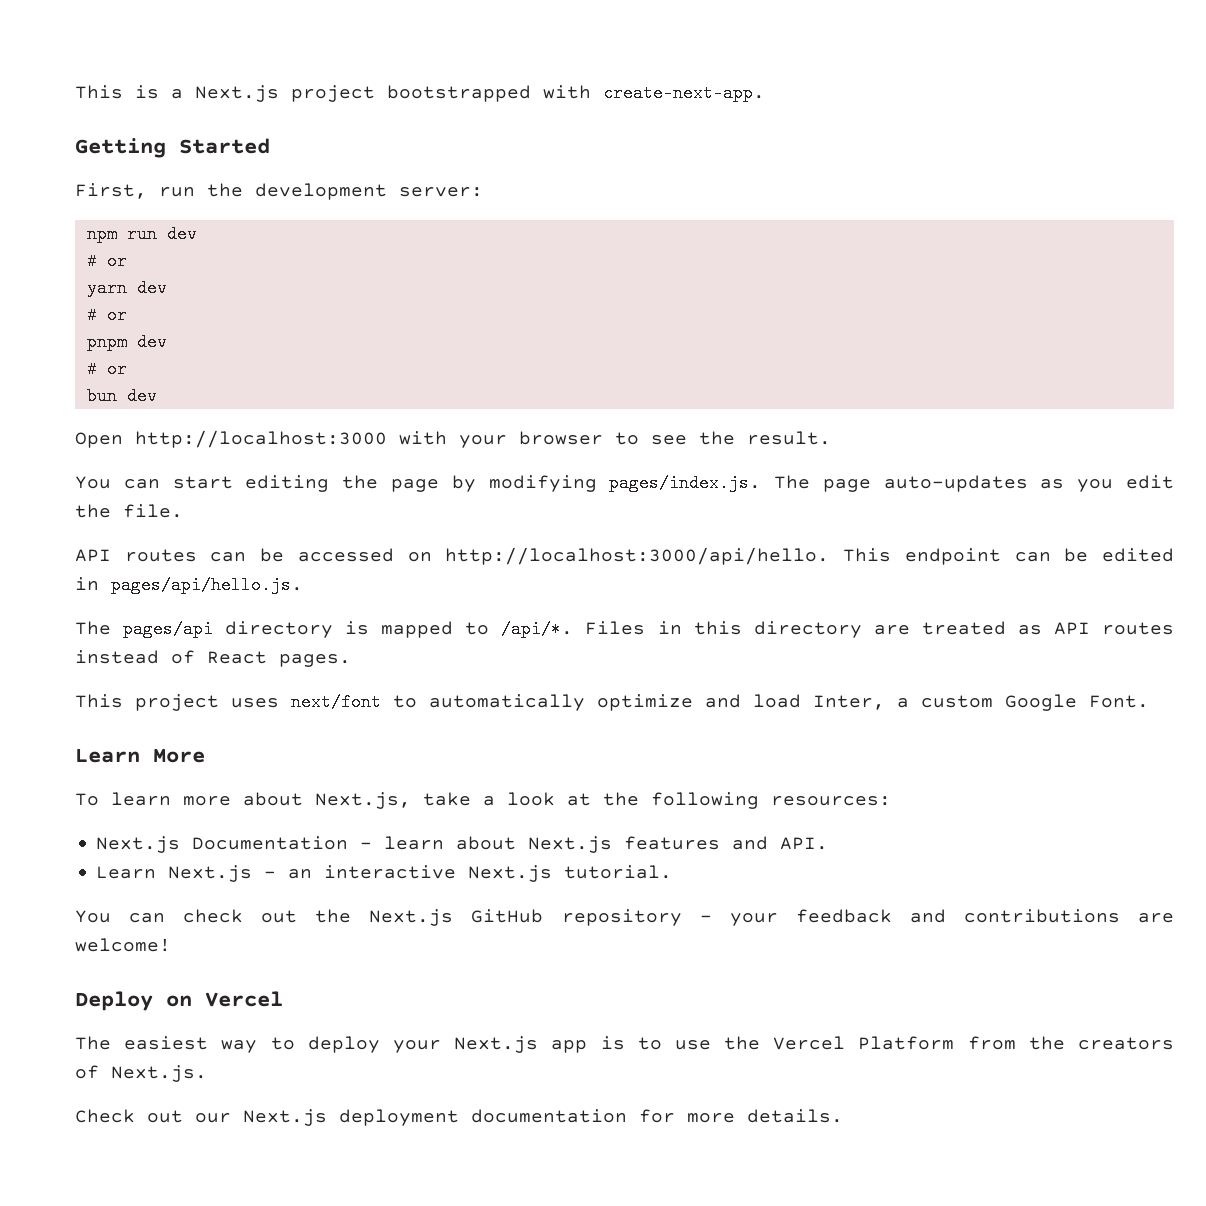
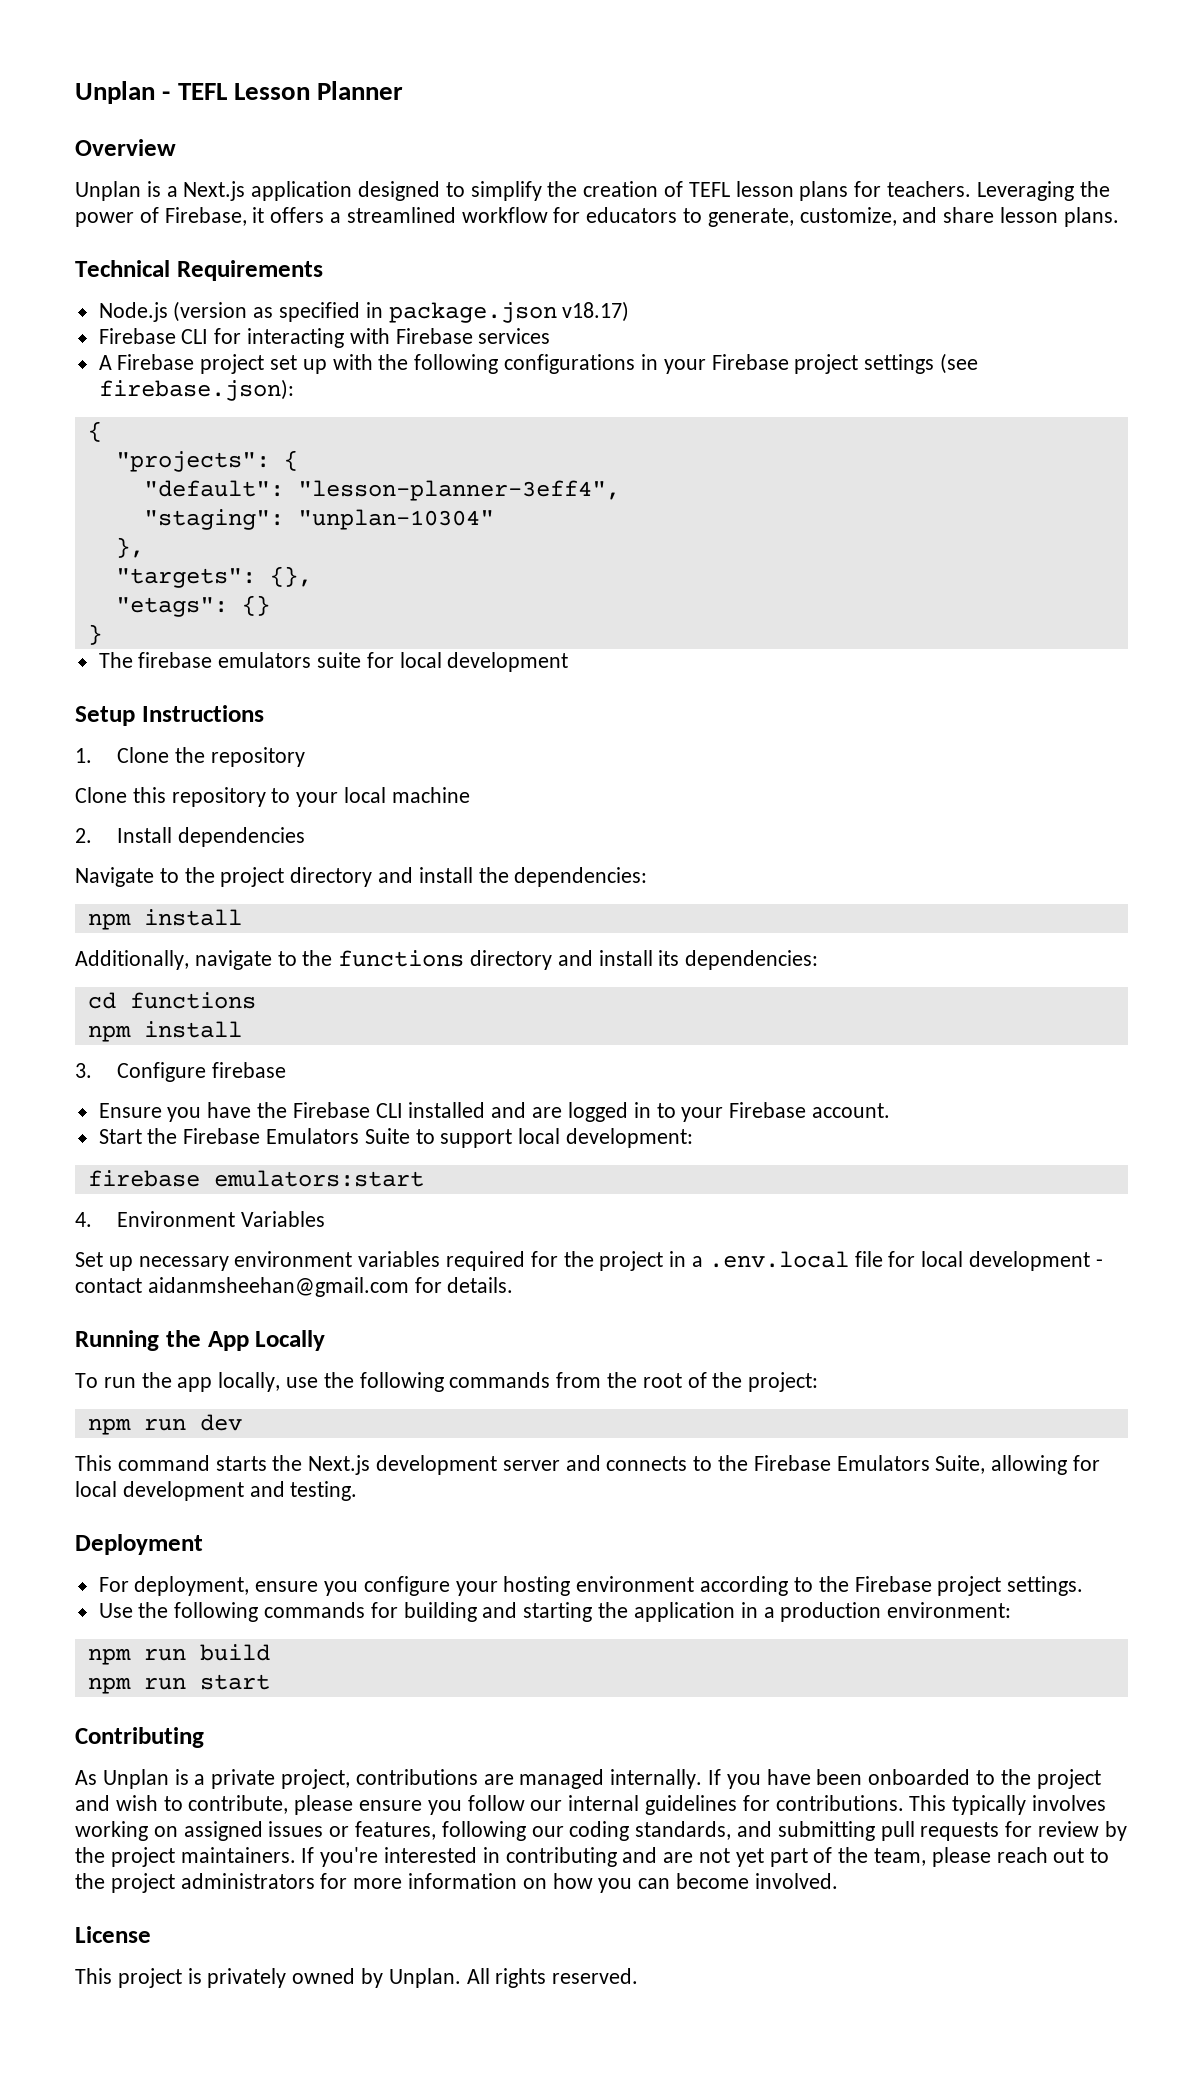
[75,84,765,102] [75,138,270,158] [75,183,483,200] [86,225,197,243] [86,252,127,270] [86,279,167,297] [86,306,127,324] [86,333,167,351] [86,360,127,378] [86,387,157,405] [75,430,831,448] [75,474,1175,492] [75,504,183,518] [75,547,1174,565] [75,576,303,594] [75,620,1175,638] [75,650,351,667] [75,693,1149,711] [75,748,205,763] [75,792,891,809] [96,836,829,853] [96,865,673,882] [75,909,1175,926] [75,938,171,952] [75,991,283,1011] [75,1036,1174,1053] [75,1065,207,1082] [75,1109,843,1126] This is a Next.js project bootstrapped with create-next-app. // Getting Started // First, run the development server: // npm run dev // # or // yarn dev // # or // pnpm dev // # or // bun dev // Open http://localhost:3000 with your browser to see the result. // You can start editing the page by modifying pages/index.js. The page auto-updates as you edit the file. // API routes can be accessed on http://localhost:3000/api/hello. This endpoint can be edited in pages/api/hello.js. // The pages/api directory is mapped to /api/*. Files in this directory are treated as API routes instead of React pages. // This project uses next/font to automatically optimize and load Inter, a custom Google Font. // Learn More // To learn more about Next.js, take a look at the following resources: // Next.js Documentation - learn about Next.js features and API. // Learn Next.js - an interactive Next.js tutorial. // You can check out the Next.js GitHub repository - your feedback and contributions are welcome! // Deploy on Vercel // The easiest way to deploy your Next.js app is to use the Vercel Platform from the creators of Next.js. // Check out our Next.js deployment documentation for more details. -> [75,81,404,104] [75,139,176,156] [75,181,1110,201] [75,207,1119,227] [75,260,323,281] [98,301,630,323] [98,328,551,348] [98,353,978,374] [98,379,294,401] [87,421,102,442] [115,450,298,472] [143,480,620,501] [143,509,494,530] [115,537,144,558] [115,566,312,588] [115,595,270,617] [87,624,102,645] [98,652,569,672] [75,705,264,726] [75,747,305,767] [75,787,470,807] [75,827,306,847] [75,867,648,887] [87,909,242,930] [75,950,819,970] [87,992,256,1009] [87,1021,242,1042] [75,1062,287,1082] [98,1102,890,1122] [98,1128,694,1148] [87,1170,424,1187] [75,1211,326,1227] [75,1251,1103,1271] [75,1277,514,1297] [75,1330,326,1351] [75,1372,819,1392] [87,1414,242,1435] [75,1455,1101,1475] [75,1481,358,1501] [75,1534,203,1555] [98,1576,1084,1596] [98,1602,1012,1622] [87,1644,270,1665] [87,1674,270,1694] [75,1727,204,1748] [75,1769,1101,1789] [75,1795,1107,1815] [75,1821,1127,1841] [75,1847,1110,1867] [75,1873,838,1893] [75,1926,151,1943] [75,1968,639,1988] Unplan - TEFL Lesson Planner // Overview // Unplan is a Next.js application designed to simplify the creation of TEFL lesson plans for teachers. Leveraging the power of Firebase, it offers a streamlined workflow for educators to generate, customize, and share lesson plans. // Technical Requirements // Node.js (version as specified in package.json v18.17) // Firebase CLI for interacting with Firebase services // A Firebase project set up with the following configurations in your Firebase project settings (see firebase.json): // { // "projects": { // "default": "lesson-planner-3eff4", // "staging": "unplan-10304" // }, // "targets": {}, // "etags": {} // } // The firebase emulators suite for local development // Setup Instructions // 1. Clone the repository // Clone this repository to your local machine // 2. Install dependencies // Navigate to the project directory and install the dependencies: // npm install // Additionally, navigate to the functions directory and install its dependencies: // cd functions // npm install // 3. Configure firebase // Ensure you have the Firebase CLI installed and are logged in to your Firebase account. // Start the Firebase Emulators Suite to support local development: // firebase emulators:start // 4. Environment Variables // Set up necessary environment variables required for the project in a .env.local file for local development - contact aidanmsheehan@gmail.com for details. // Running the App Locally // To run the app locally, use the following commands from the root of the project: // npm run dev // This command starts the Next.js development server and connects to the Firebase Emulators Suite, allowing for local development and testing. // Deployment // For deployment, ensure you configure your hosting environment according to the Firebase project settings. // Use the following commands for building and starting the application in a production environment: // npm run build // npm run start // Contributing // As Unplan is a private project, contributions are managed internally. If you have been onboarded to the project and wish to contribute, please ensure you follow our internal guidelines for contributions. This typically involves working on assigned issues or features, following our coding standards, and submitting pull requests for review by the project maintainers. If you're interested in contributing and are not yet part of the team, please reach out to the project administrators for more information on how you can become involved. // License // This project is privately owned by Unplan. All rights reserved.

